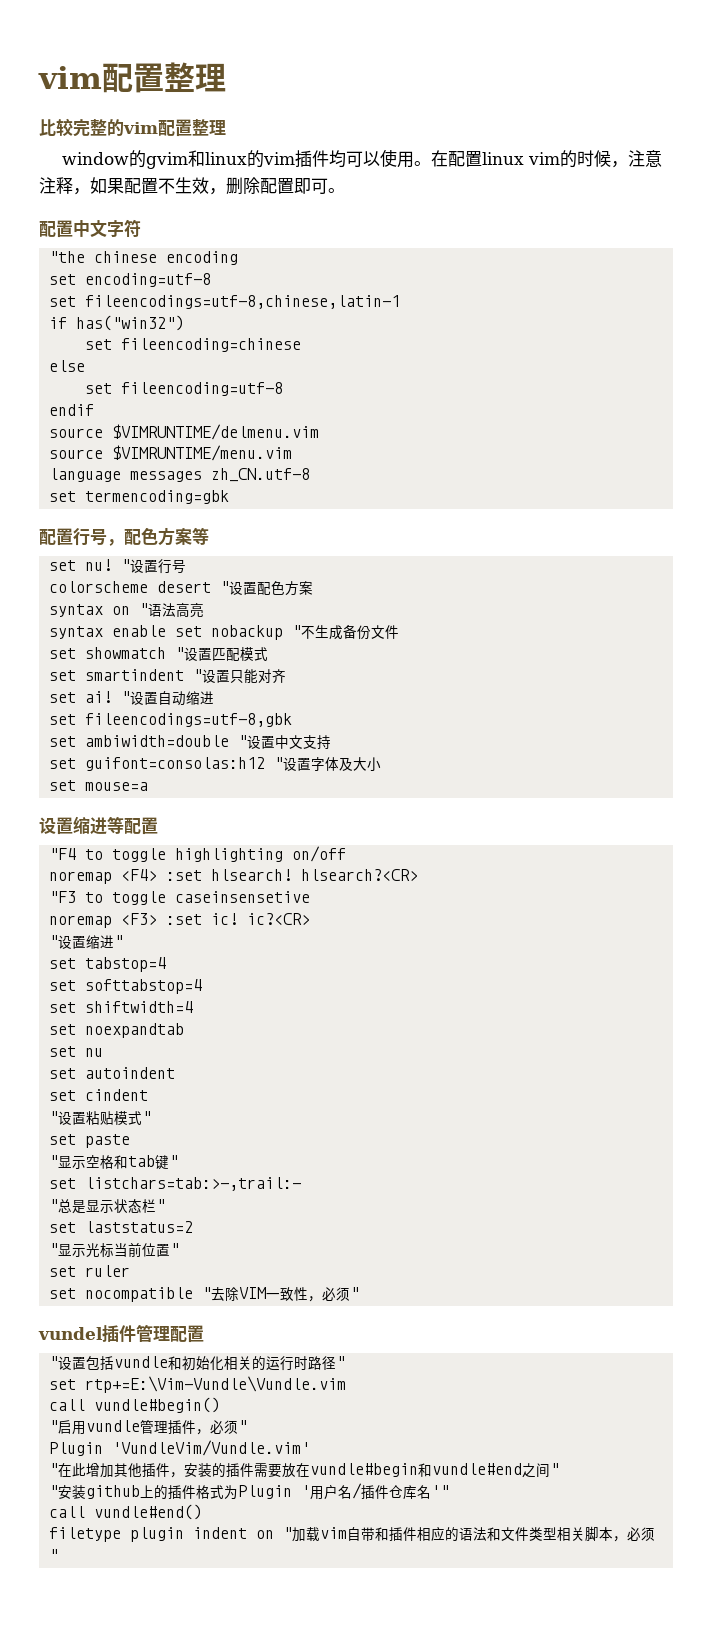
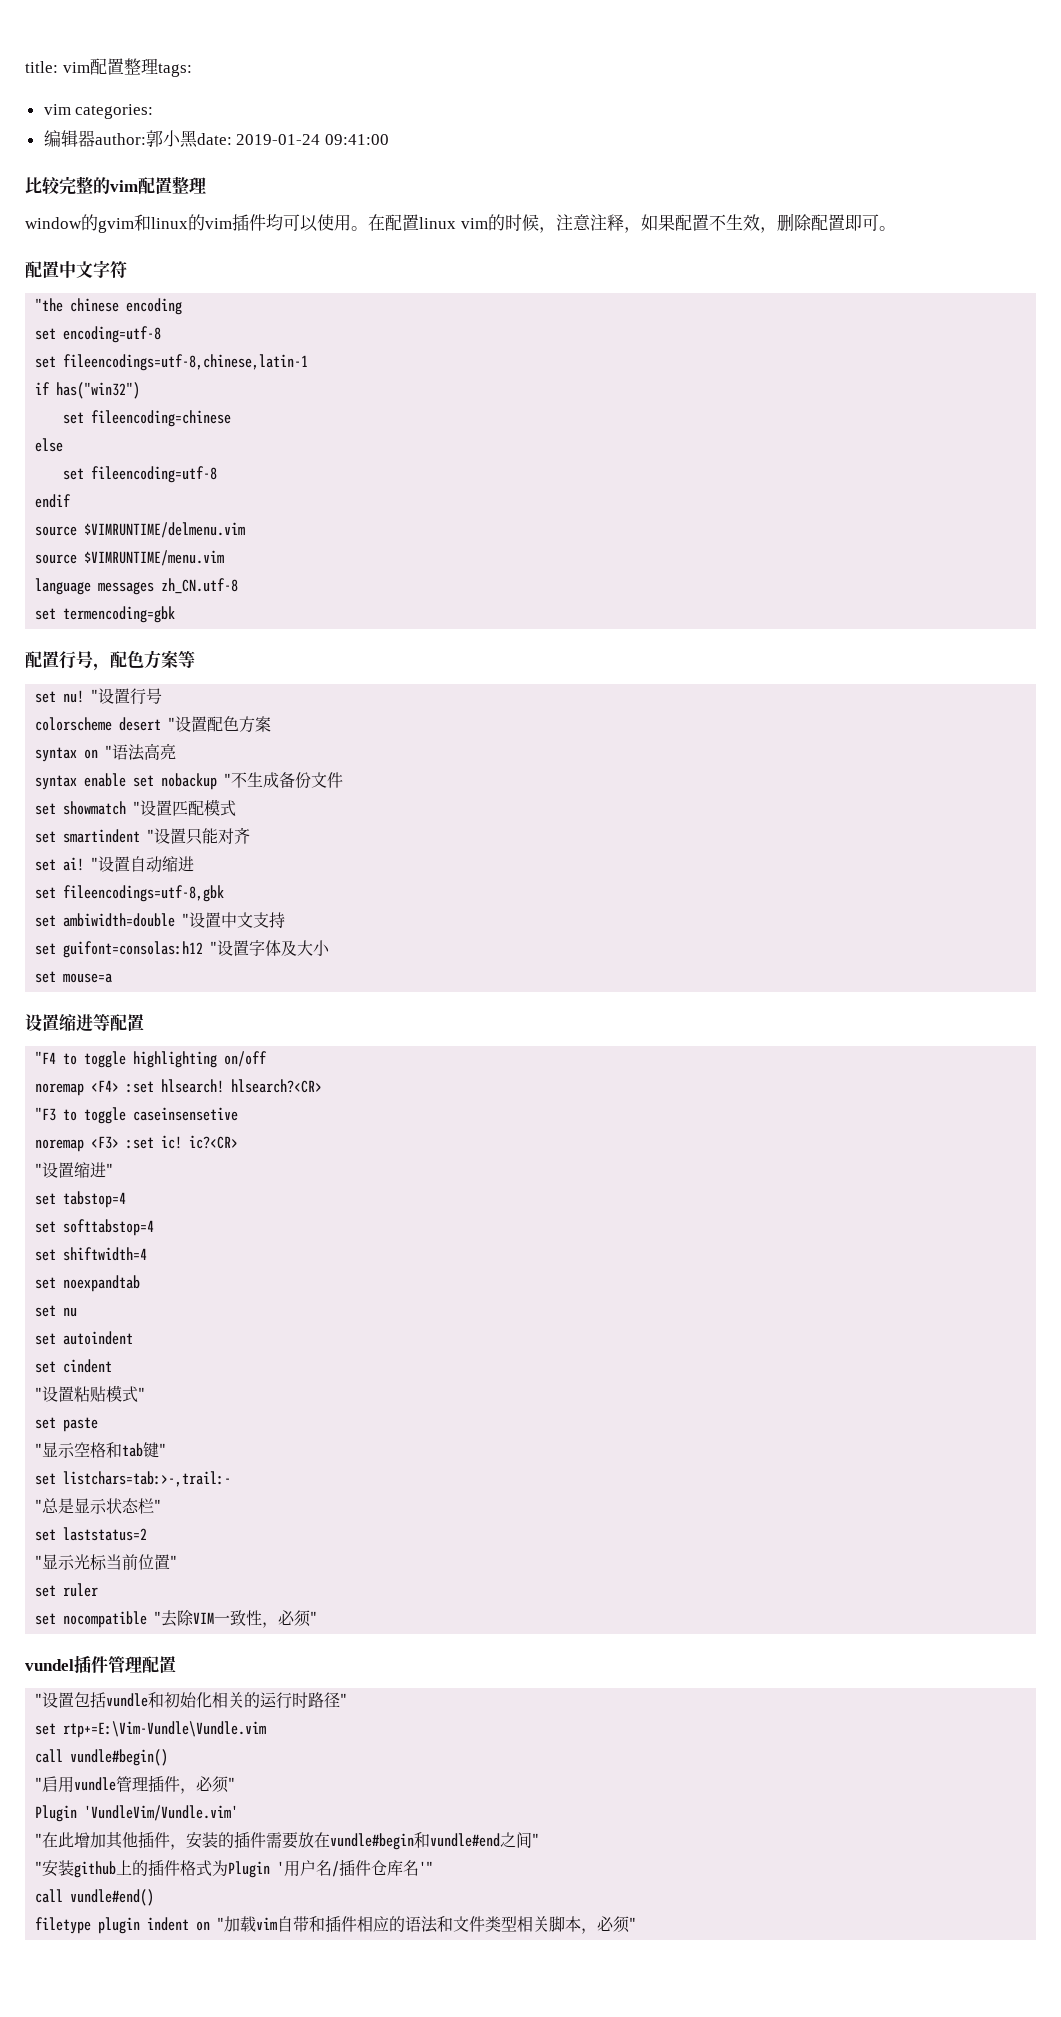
[38,62,226,93] vim配置整理 -> [25,58,192,77] [43,104,154,119] [43,130,389,148] title: vim配置整理tags: // vim categories: // 编辑器author:郭小黑date: 2019-01-24 09:41:00

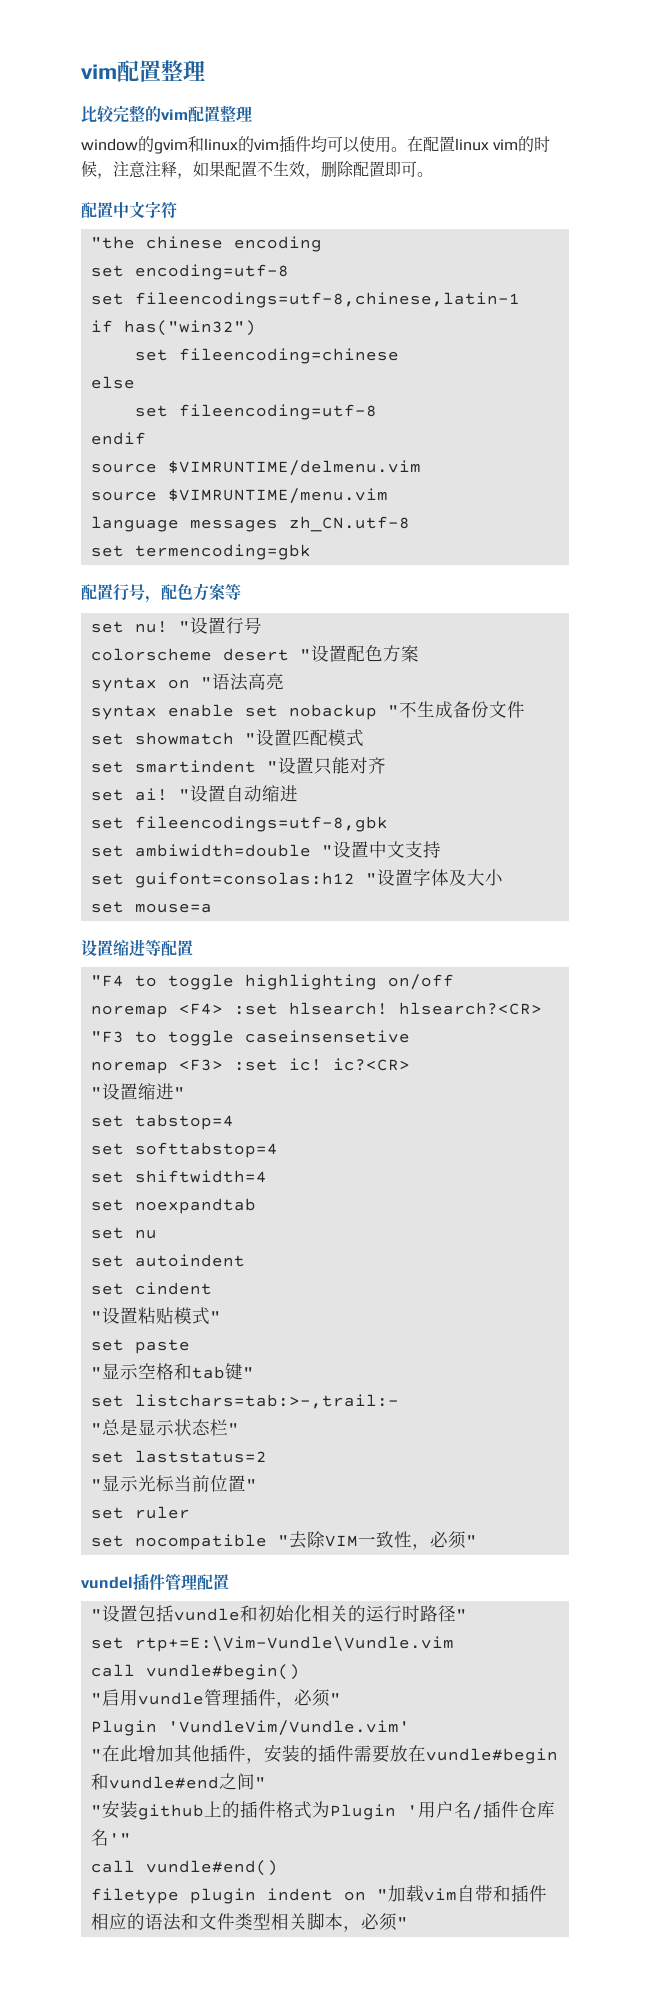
[25,58,192,77] [43,104,154,119] [43,130,389,148] title: vim配置整理tags: // vim categories: // 编辑器author:郭小黑date: 2019-01-24 09:41:00 -> [81,60,205,82] vim配置整理

